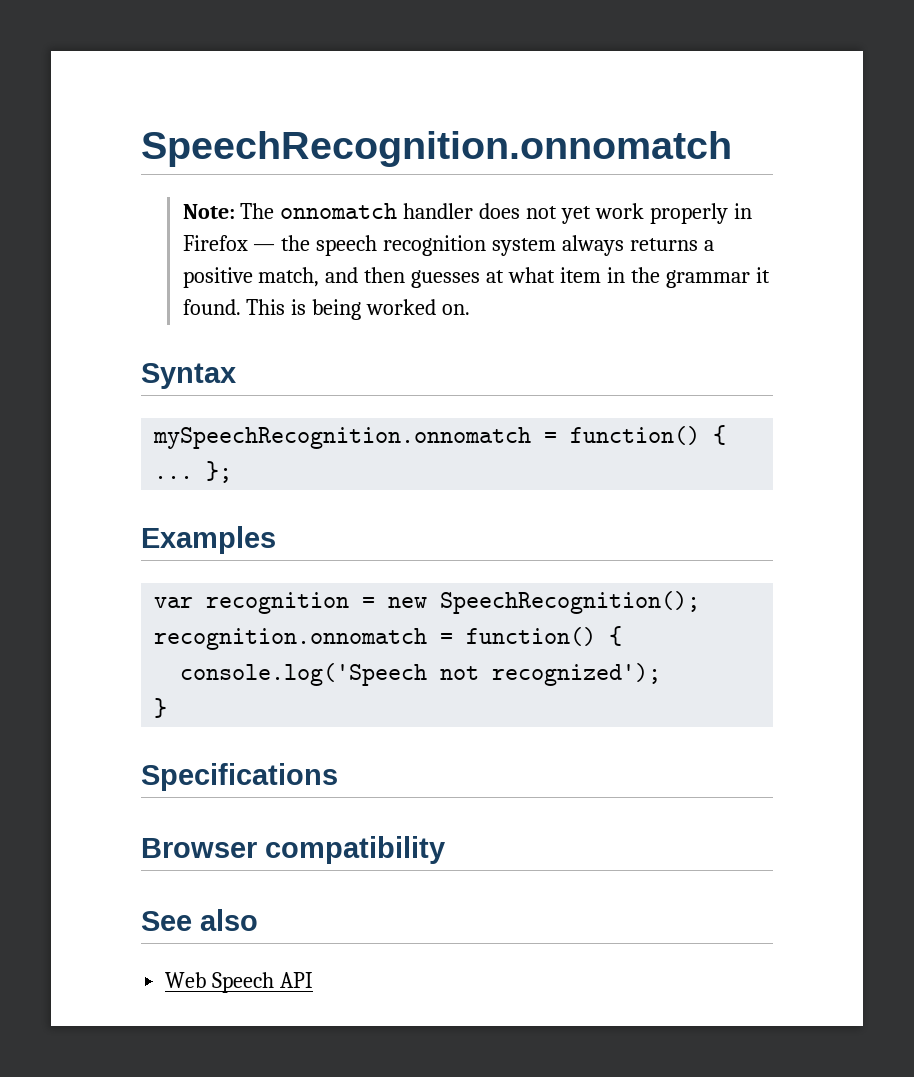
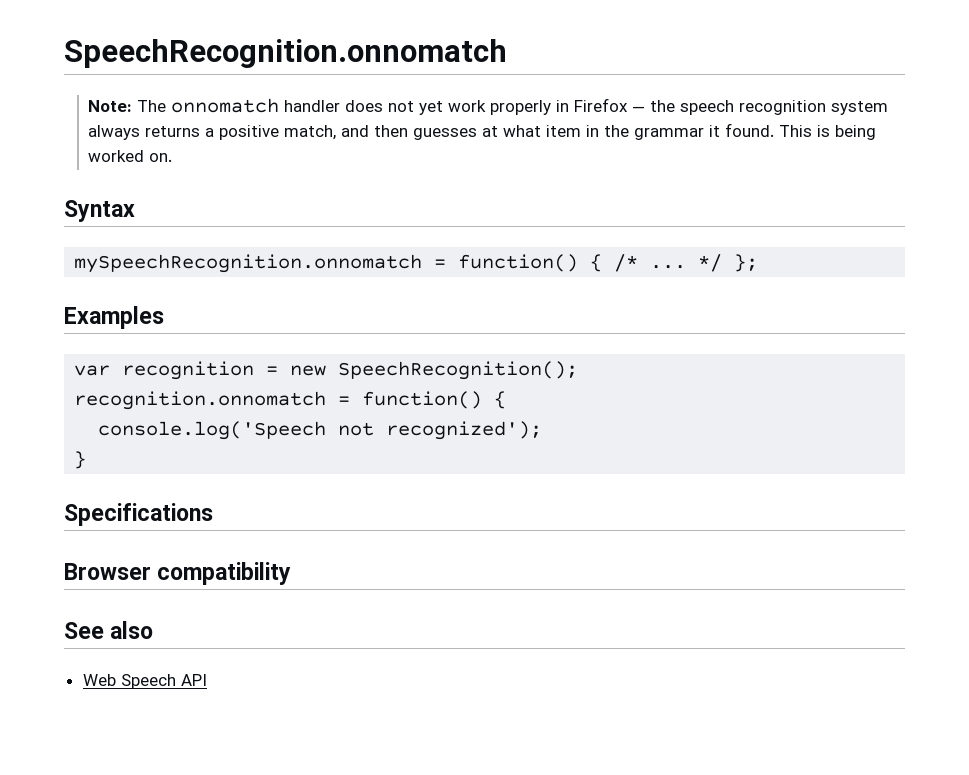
[154,476,194,479] ... -> [614,254,723,272] /* ... */

